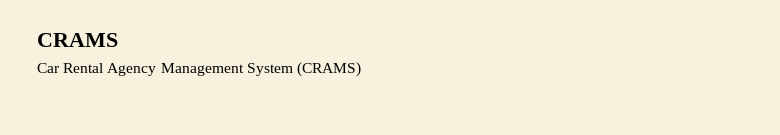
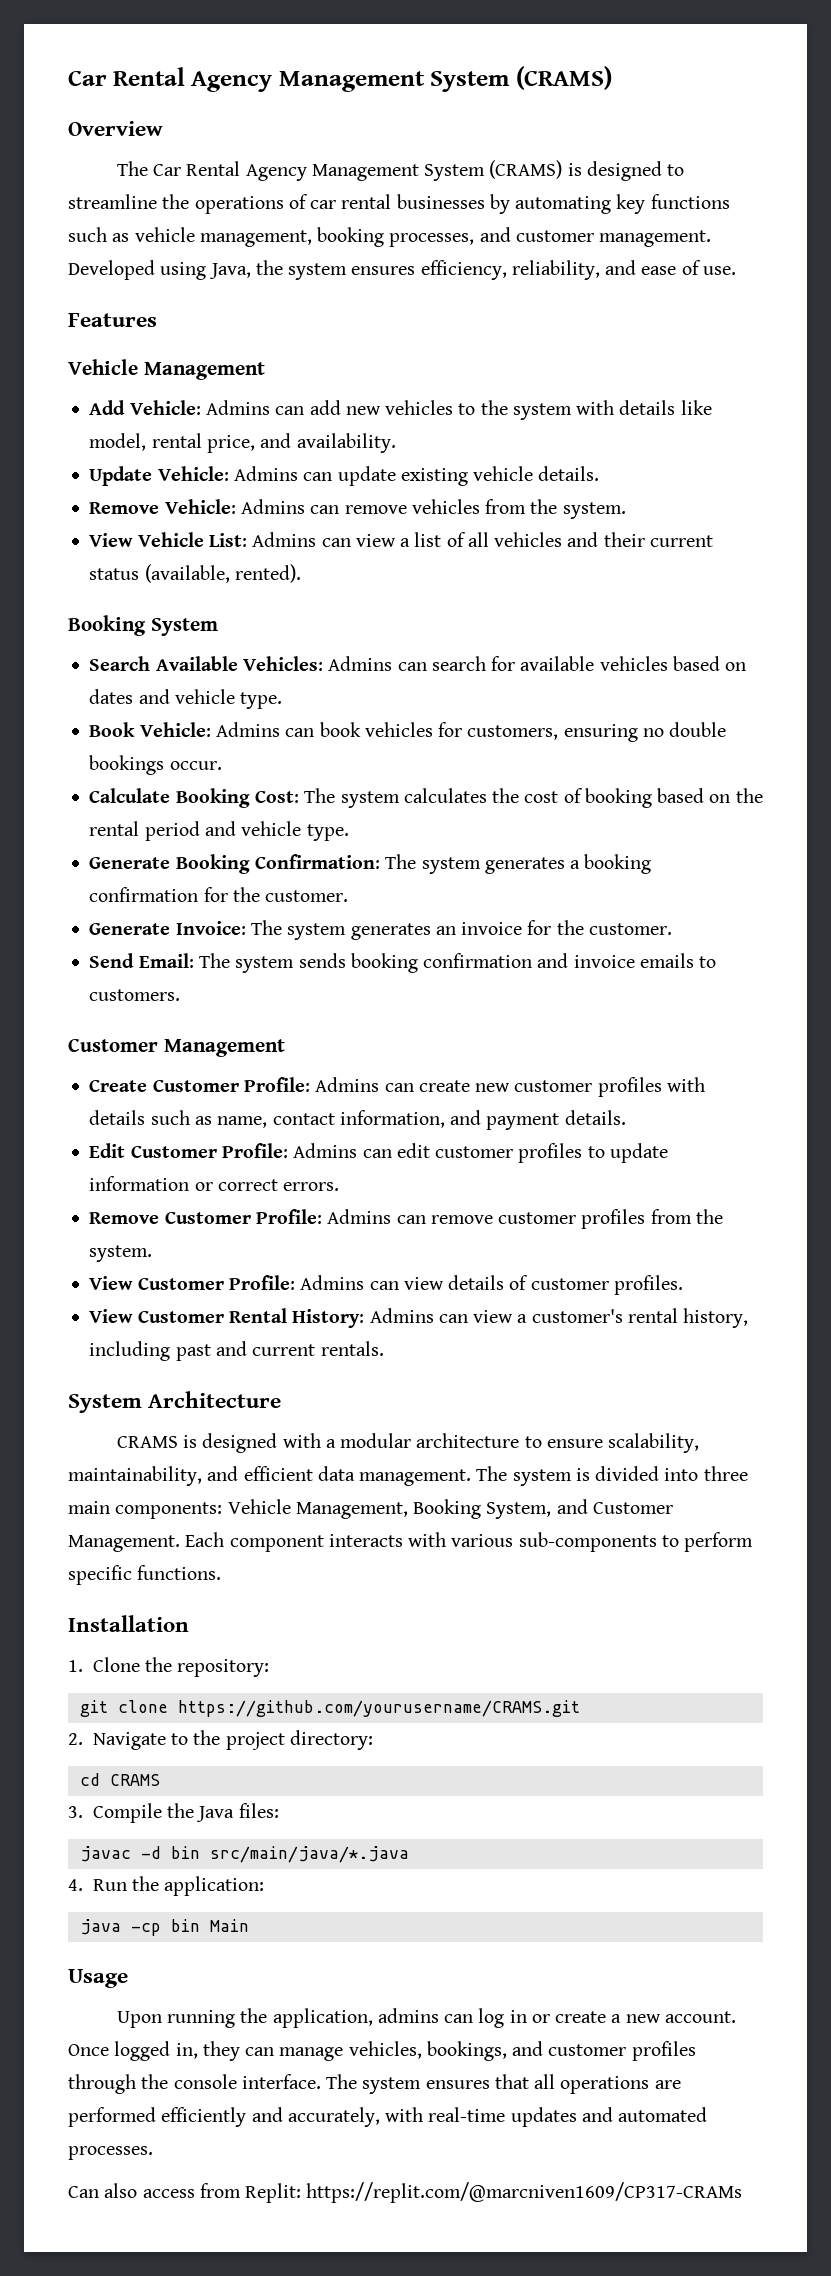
[37,33,118,47] [37,62,361,77] CRAMS // Car Rental Agency Management System (CRAMS) -> [68,66,613,92] [68,121,163,136] [116,160,685,181] [68,194,730,214] [68,227,712,247] [68,260,736,280] [68,313,157,327] [68,359,265,380] [89,400,712,420] [89,433,396,453] [89,466,600,486] [89,499,626,519] [89,532,713,547] [89,564,301,583] [68,615,218,636] [89,656,747,671] [89,689,283,709] [89,722,727,742] [89,755,222,775] [89,788,763,808] [89,821,349,841] [89,854,652,874] [89,887,349,902] [89,920,672,940] [89,953,717,973] [89,989,181,1001] [68,1039,285,1057] [89,1077,705,1097] [89,1110,626,1130] [89,1143,668,1163] [89,1176,340,1191] [89,1209,723,1229] [89,1245,153,1262] [89,1275,683,1295] [89,1308,749,1328] [89,1341,384,1361] [68,1391,282,1413] [116,1433,700,1453] [68,1466,748,1486] [68,1499,673,1519] [68,1532,754,1552] [68,1565,222,1585] [68,1615,189,1632] [68,1657,270,1677] [79,1700,580,1717] [68,1730,373,1750] [79,1773,160,1786] [68,1803,279,1823] [79,1846,409,1863] [68,1876,265,1896] [79,1919,249,1936] [68,1969,128,1988] [116,2008,736,2028] [68,2041,696,2061] [68,2074,681,2094] [68,2107,708,2127] [68,2146,153,2160] [68,2182,743,2203] Car Rental Agency Management System (CRAMS) // Overview // The Car Rental Agency Management System (CRAMS) is designed to streamline the operations of car rental businesses by automating key functions such as vehicle management, booking processes, and customer management. Developed using Java, the system ensures efficiency, reliability, and ease of use. // Features // Vehicle Management // Add Vehicle: Admins can add new vehicles to the system with details like model, rental price, and availability. // Update Vehicle: Admins can update existing vehicle details. // Remove Vehicle: Admins can remove vehicles from the system. // View Vehicle List: Admins can view a list of all vehicles and their current status (available, rented). // Booking System // Search Available Vehicles: Admins can search for available vehicles based on dates and vehicle type. // Book Vehicle: Admins can book vehicles for customers, ensuring no double bookings occur. // Calculate Booking Cost: The system calculates the cost of booking based on the rental period and vehicle type. // Generate Booking Confirmation: The system generates a booking confirmation for the customer. // Generate Invoice: The system generates an invoice for the customer. // Send Email: The system sends booking confirmation and invoice emails to customers. // Customer Management // Create Customer Profile: Admins can create new customer profiles with details such as name, contact information, and payment details. // Edit Customer Profile: Admins can edit customer profiles to update information or correct errors. // Remove Customer Profile: Admins can remove customer profiles from the system. // View Customer Profile: Admins can view details of customer profiles. // View Customer Rental History: Admins can view a customer's rental history, including past and current rentals. // System Architecture // CRAMS is designed with a modular architecture to ensure scalability, maintainability, and efficient data management. The system is divided into three main components: Vehicle Management, Booking System, and Customer Management. Each component interacts with various sub-components to perform specific functions. // Installation // 1. Clone the repository: // git clone https://github.com/yourusername/CRAMS.git // 2. Navigate to the project directory: // cd CRAMS // 3. Compile the Java files: // javac -d bin src/main/java/*.java // 4. Run the application: // java -cp bin Main // Usage // Upon running the application, admins can log in or create a new account. Once logged in, they can manage vehicles, bookings, and customer profiles through the console interface. The system ensures that all operations are performed efficiently and accurately, with real-time updates and automated processes. // Can also access from Replit: https://replit.com/@marcniven1609/CP317-CRAMs

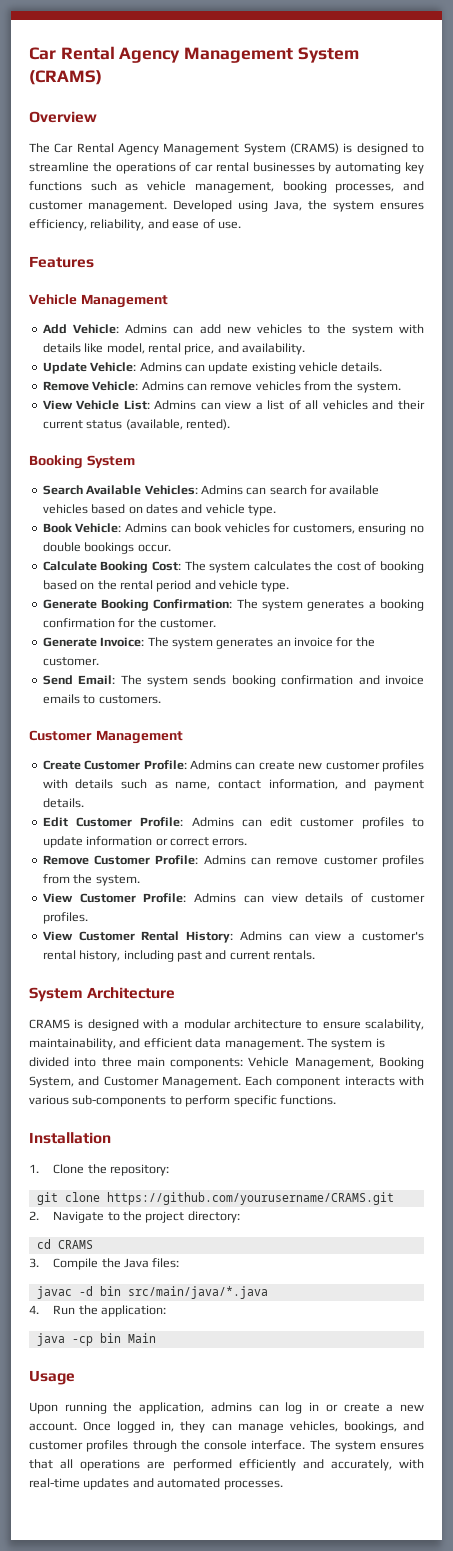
[68,2182,743,2203] // Can also access from Replit: https://replit.com/@marcniven1609/CP317-CRAMs -> (283, 1485) none

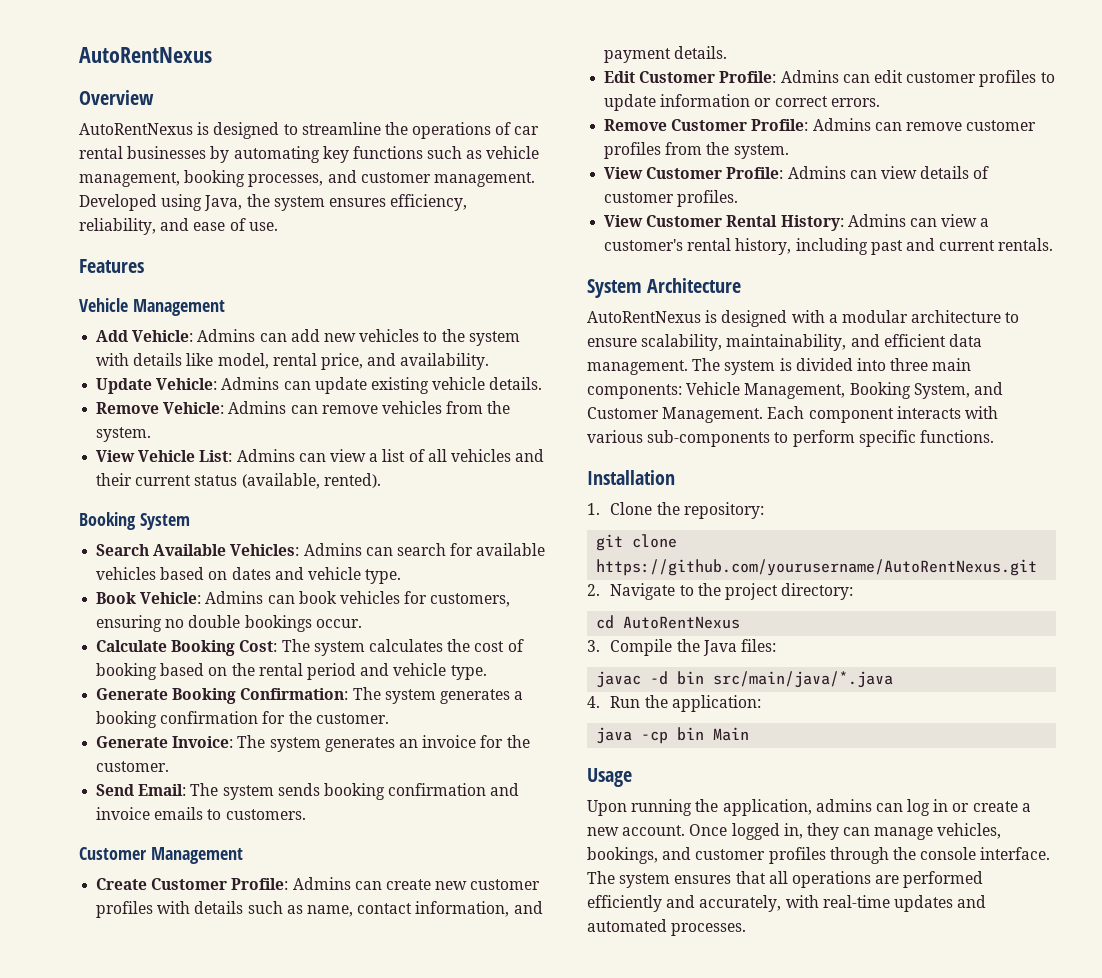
[29,46,359,63] [29,70,102,85] [29,111,97,123] [29,143,339,155] Car Rental Agency Management System (CRAMS) // Overview // The Car Rental Agency Management System (CRAMS) -> [79,47,212,63] [79,90,154,105] [79,123,193,135] AutoRentNexus // Overview // AutoRentNexus
[29,1019,70,1029] CRAMS -> [587,311,701,323] AutoRentNexus
[106,1192,394,1205] https://github.com/yourusername/CRAMS.git -> [596,559,1038,576] https://github.com/yourusername/AutoRentNexus.git
[57,1240,93,1249] CRAMS -> [623,616,741,629] AutoRentNexus

